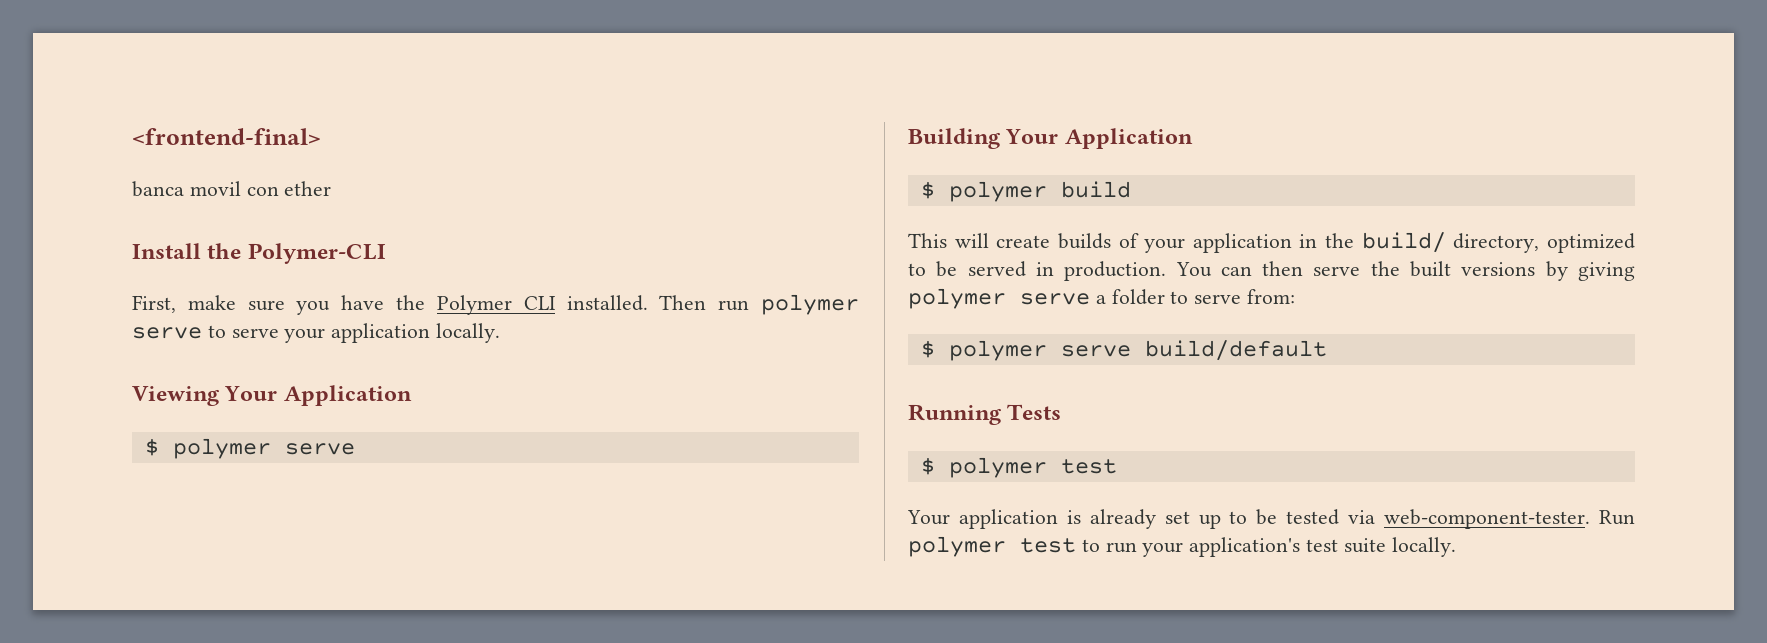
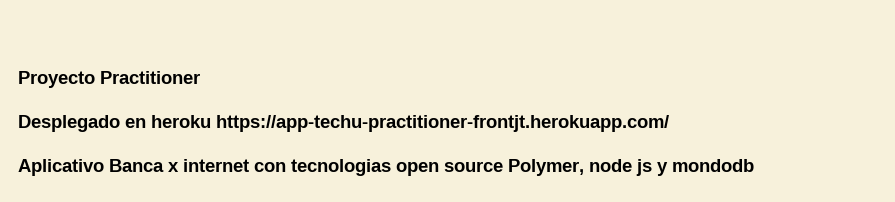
[132,128,321,145] [132,181,332,197] [132,243,386,264] [132,294,860,315] [132,323,501,343] [132,385,412,406] [144,438,355,459] [908,128,1193,149] [920,181,1131,202] [908,232,1635,253] [908,261,1635,281] [908,288,1296,309] [920,340,1327,361] [908,404,1062,425] [920,457,1117,478] [907,509,1635,529] [908,536,1456,557] <frontend-final> // banca movil con ether // Install the Polymer-CLI // First, make sure you have the Polymer CLI installed. Then run polymer serve to serve your application locally. // Viewing Your Application // $ polymer serve // Building Your Application // $ polymer build // This will create builds of your application in the build/ directory, optimized to be served in production. You can then serve the built versions by giving polymer serve a folder to serve from: // $ polymer serve build/default // Running Tests // $ polymer test // Your application is already set up to be tested via web-component-tester. Run polymer test to run your application's test suite locally. -> [18,71,200,88] [18,115,669,132] [18,159,754,176] Proyecto Practitioner // Desplegado en heroku https://app-techu-practitioner-frontjt.herokuapp.com/ // Aplicativo Banca x internet con tecnologias open source Polymer, node js y mondodb

